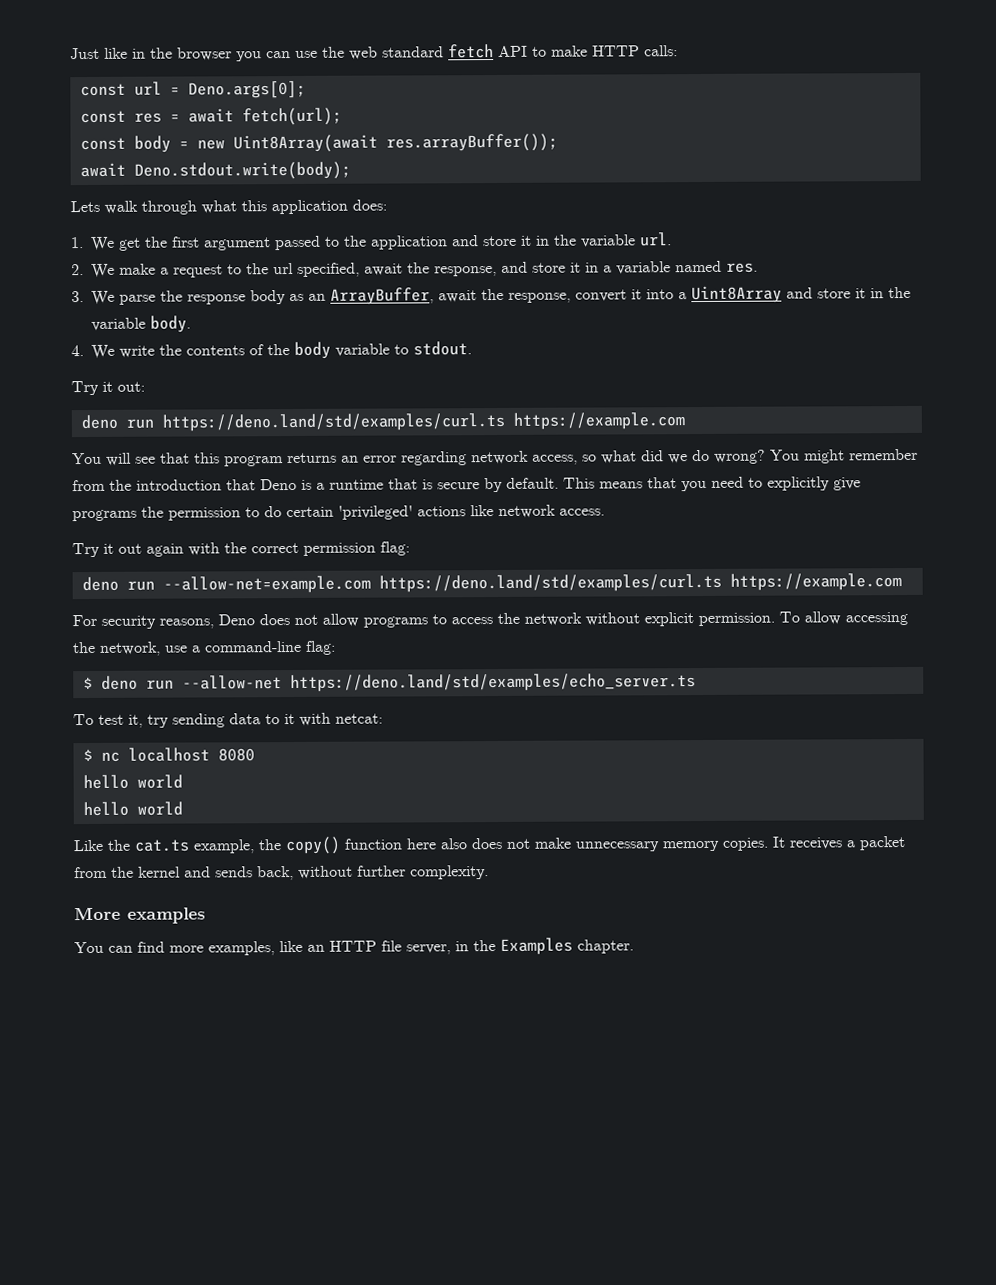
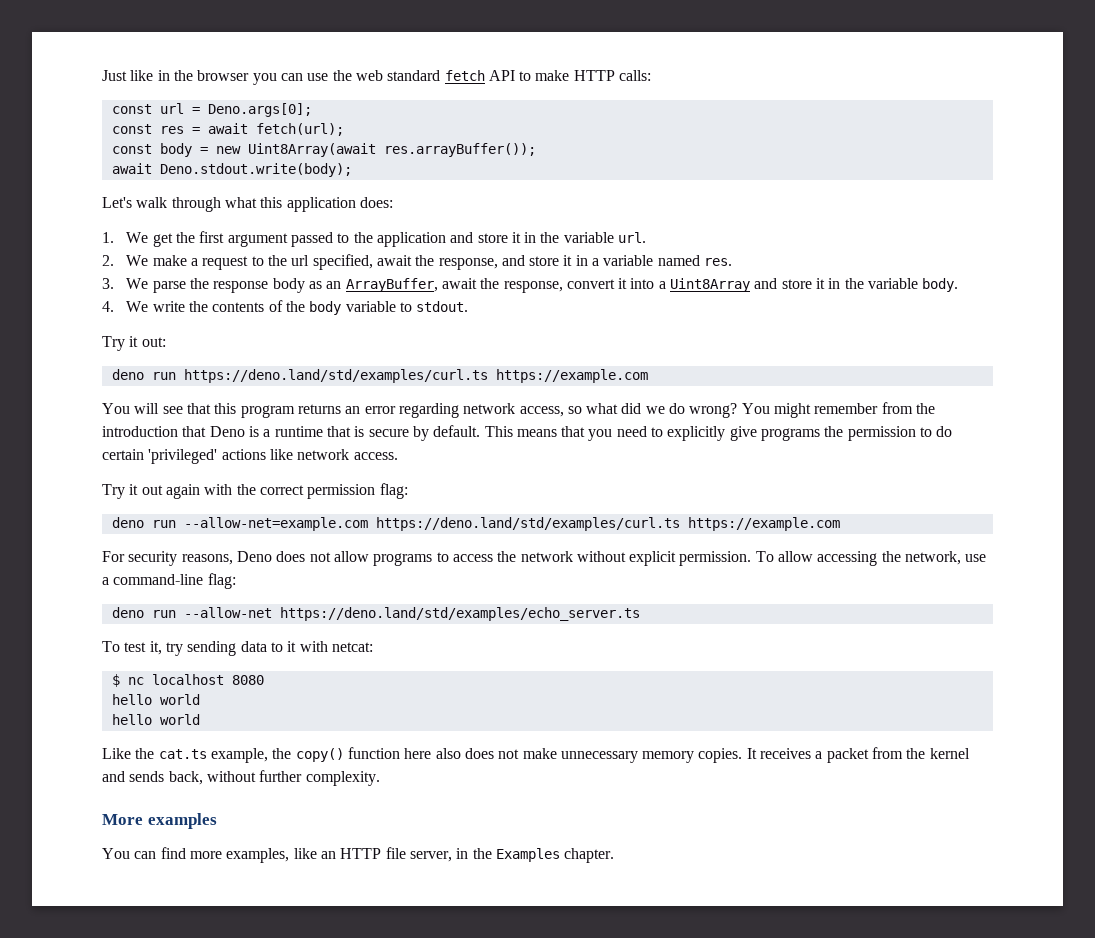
[70,200,100,213] Lets -> [102,197,132,208] Let's
[82,676,93,690] $ -> (236, 581) none

